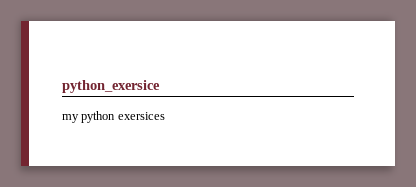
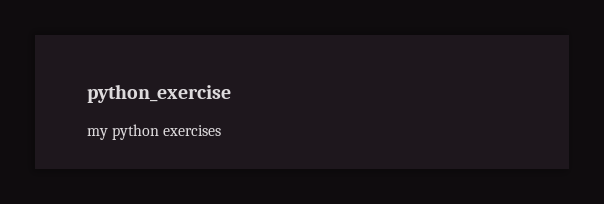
[62,80,160,93] python_exersice -> [87,84,231,103] python_exercise
[117,112,165,120] exersices -> [163,125,222,136] exercises

